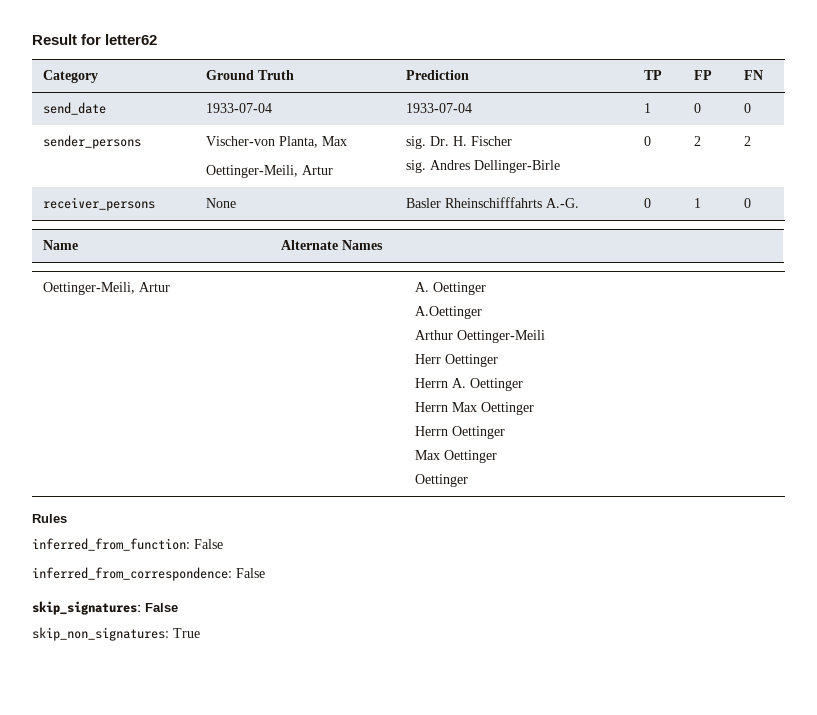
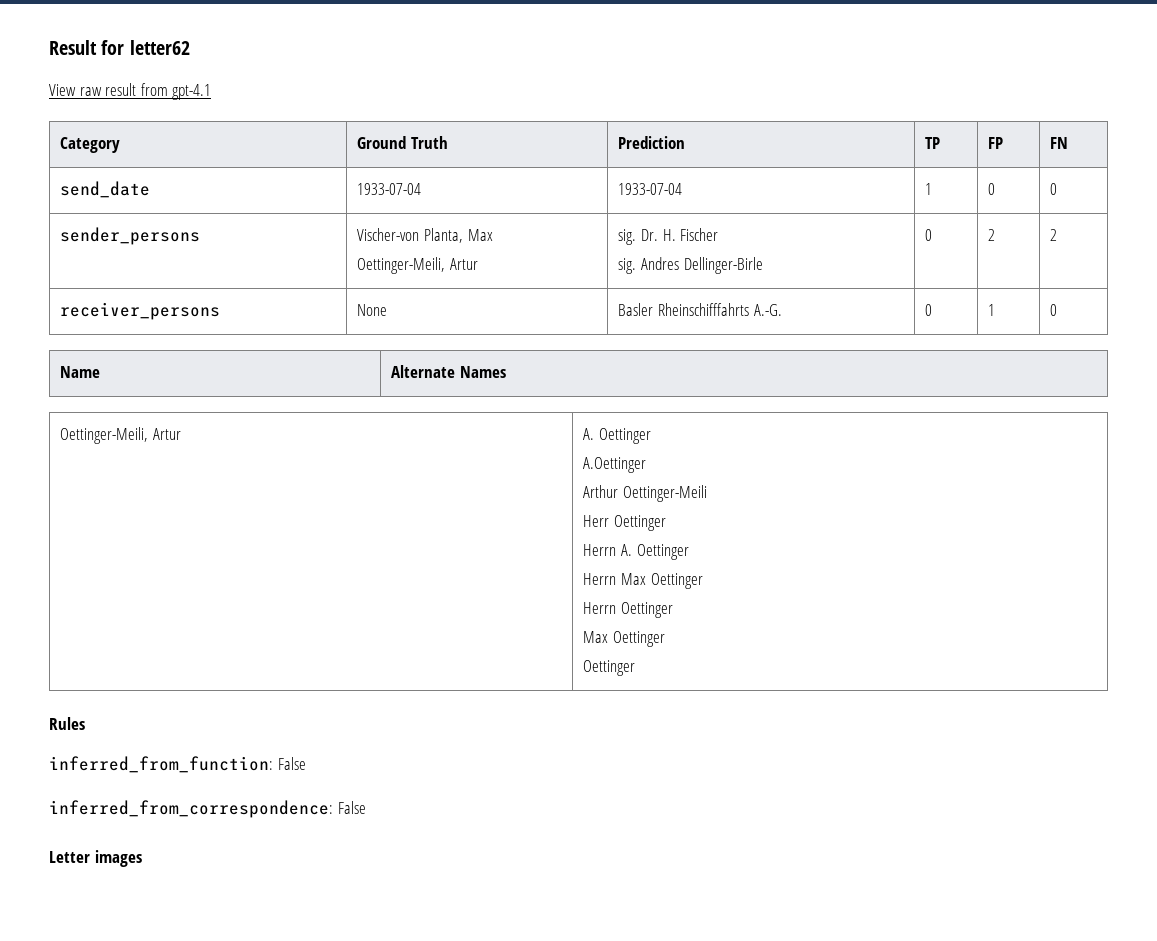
(158, 39) none -> [49,83,212,100] // View raw result from gpt-4.1
[32,601,178,615] [32,627,200,641] skip_signatures: False // skip_non_signatures: True -> [49,850,142,867] Letter images

